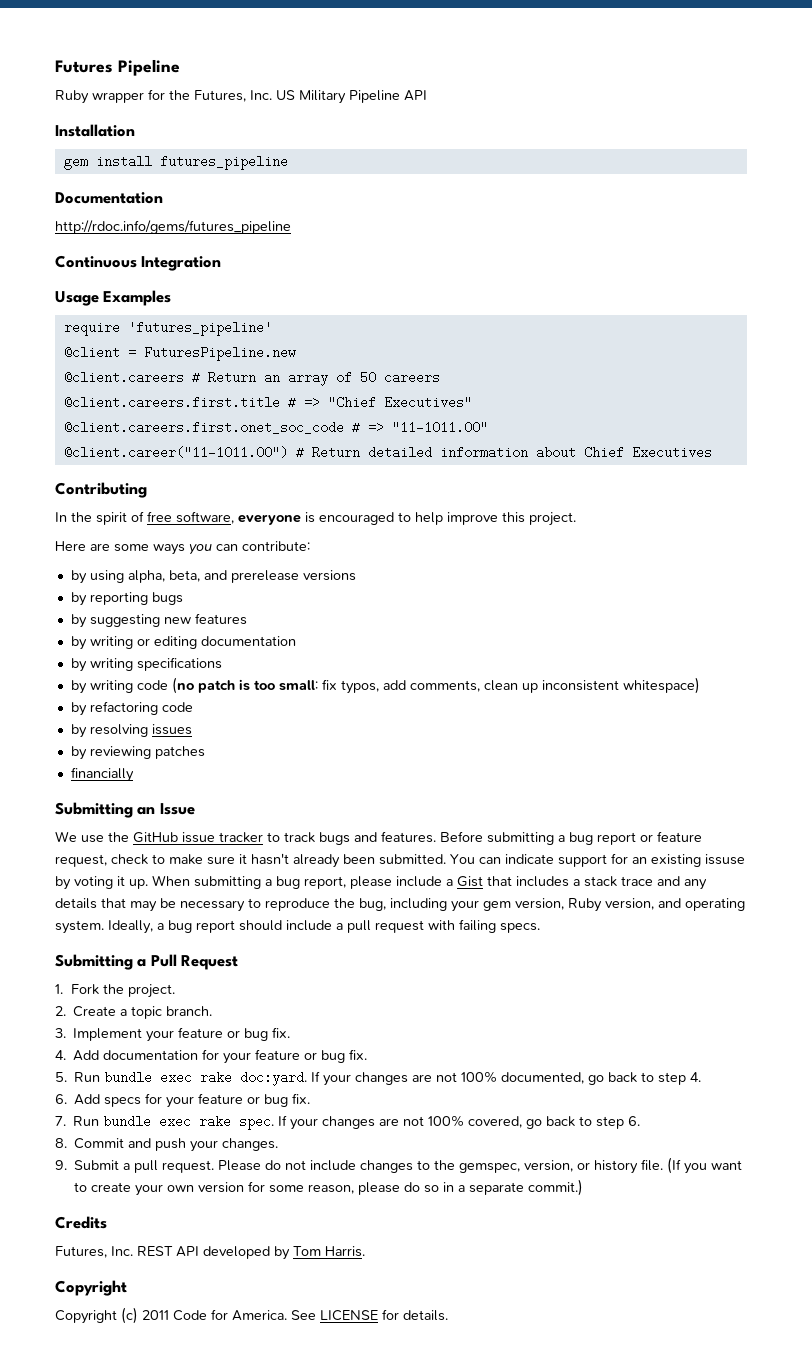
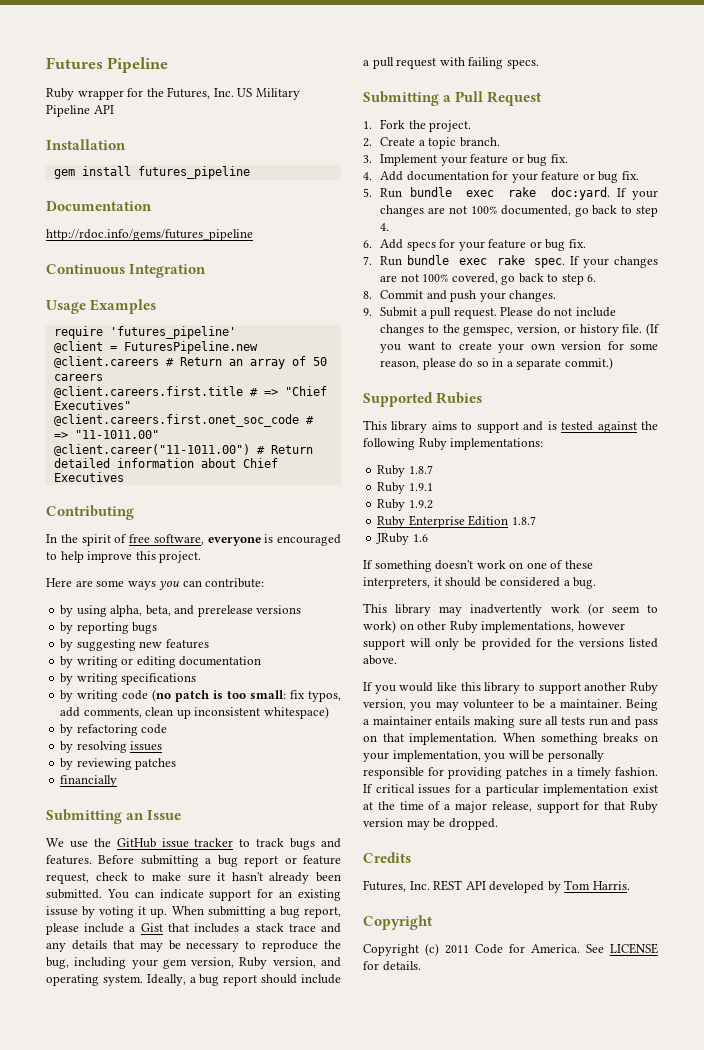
(584, 1187) none -> [363,392,483,407] [363,420,658,433] [363,438,544,450] [377,465,433,477] [377,482,433,494] [377,499,433,511] [377,515,536,528] [376,533,428,545] [363,560,593,572] [363,577,597,589] [363,603,658,616] [363,620,625,633] [363,638,658,650] [363,655,397,665] [363,682,658,694] [363,699,658,711] [363,716,658,728] [363,733,658,745] [363,750,604,762] [363,767,658,779] [363,784,658,796] [363,801,658,813] [363,818,498,830] // Supported Rubies // This library aims to support and is tested against the following Ruby implementations: // Ruby 1.8.7 // Ruby 1.9.1 // Ruby 1.9.2 // Ruby Enterprise Edition 1.8.7 // JRuby 1.6 // If something doesn't work on one of these interpreters, it should be considered a bug. // This library may inadvertently work (or seem to work) on other Ruby implementations, however support will only be provided for the versions listed above. // If you would like this library to support another Ruby version, you may volunteer to be a maintainer. Being a maintainer entails making sure all tests run and pass on that implementation. When something breaks on your implementation, you will be personally responsible for providing patches in a timely fashion. If critical issues for a particular implementation exist at the time of a major release, support for that Ruby version may be dropped.

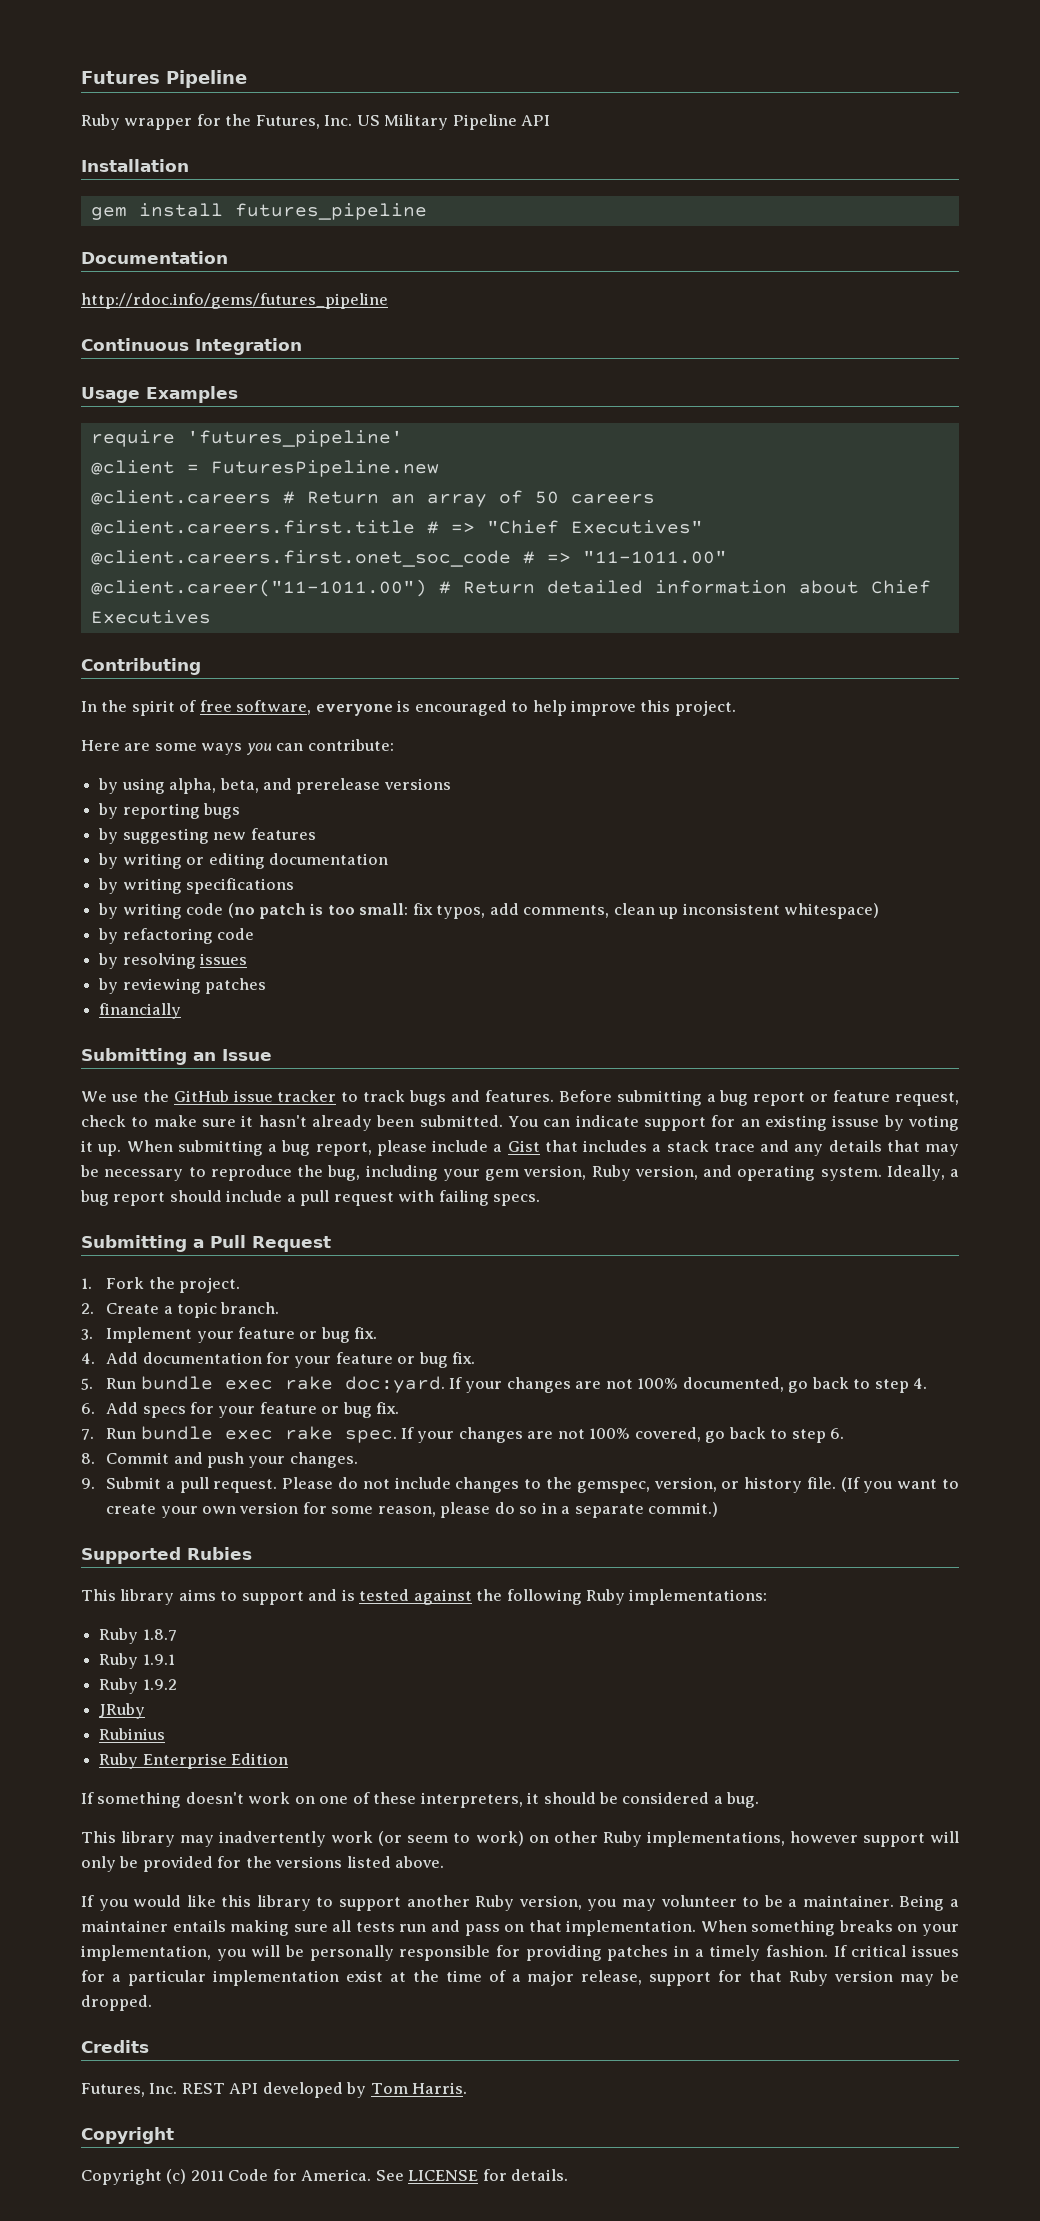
(433, 504) none -> [99,1703,146,1719] [99,1728,166,1740] // JRuby // Rubinius
[511,516,536,525] [376,533,428,545] 1.8.7 // JRuby 1.6 -> (289, 1759) none

